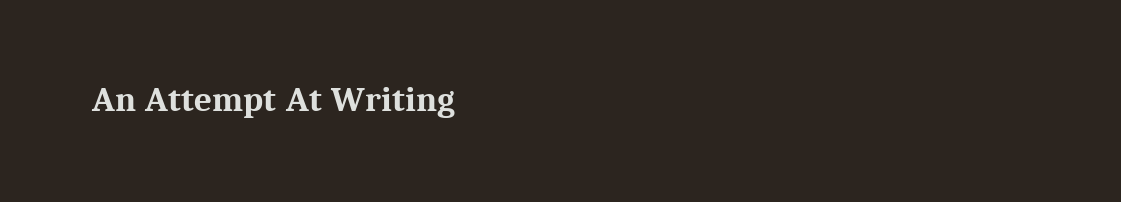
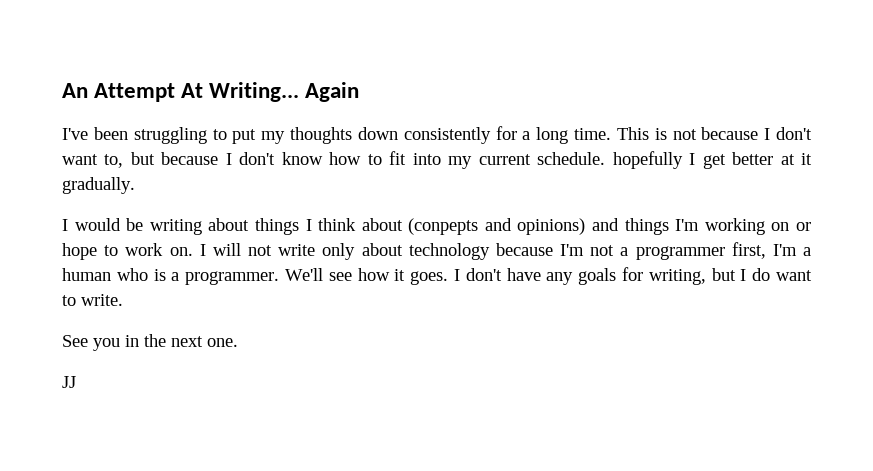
[329,87,455,118] Writing -> [209,82,360,102] [62,126,813,144] [62,151,813,169] [62,177,135,194] [62,218,812,235] [62,242,811,260] [62,267,812,285] [62,294,123,306] [62,334,238,351] [62,376,76,388] Writing... Again // I've been struggling to put my thoughts down consistently for a long time. This is not because I don't want to, but because I don't know how to fit into my current schedule. hopefully I get better at it gradually. // I would be writing about things I think about (conpepts and opinions) and things I'm working on or hope to work on. I will not write only about technology because I'm not a programmer first, I'm a human who is a programmer. We'll see how it goes. I don't have any goals for writing, but I do want to write. // See you in the next one. // JJ

